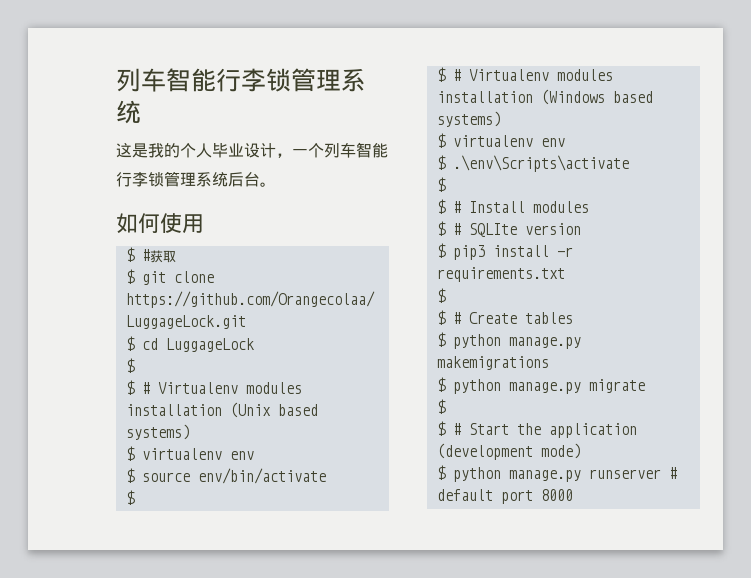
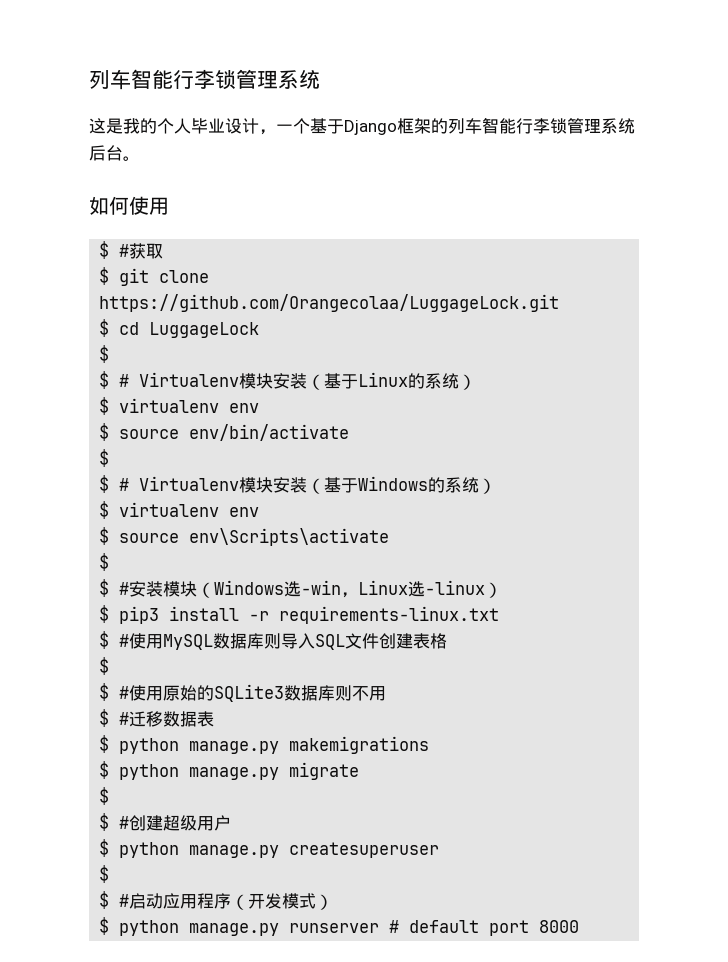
(324, 150) none -> [310,118,448,135] 基于Django框架的
[245,382,302,394] [125,402,318,418] [125,424,190,440] modules installation (Unix based systems) -> [239,372,477,390] 模块安装（基于Linux的系统）
[556,69,613,81] [436,89,653,105] [436,111,501,127] [436,133,565,148] [436,155,629,172] [436,177,446,192] [436,199,589,214] [436,221,581,237] [436,243,573,260] [436,267,565,282] [436,288,446,303] [436,310,573,325] modules installation (Windows based systems) // $ virtualenv env // $ .\env\Scripts\activate // $ // $ # Install modules // $ # SQLIte version // $ pip3 install -r requirements.txt // $ // $ # Create tables -> [239,476,497,494] [99,501,260,519] [99,527,390,546] [99,553,110,571] [99,579,503,598] [99,605,500,624] [99,631,448,650] [99,657,110,675] [99,683,387,702] [99,709,215,727] 模块安装（基于Windows的系统） // $ virtualenv env // $ source env\Scripts\activate // $ // $ #安装模块（Windows选-win，Linux选-linux） // $ pip3 install -r requirements-linux.txt // $ #使用MySQL数据库则导入SQL文件创建表格 // $ // $ #使用原始的SQLite3数据库则不用 // $ #迁移数据表
[468,423,637,438] [436,443,581,460] Start the application (development mode) -> [129,815,232,831] [99,839,440,858] [99,865,110,883] [99,891,334,910] 创建超级用户 // $ python manage.py createsuperuser // $ // $ #启动应用程序（开发模式）

